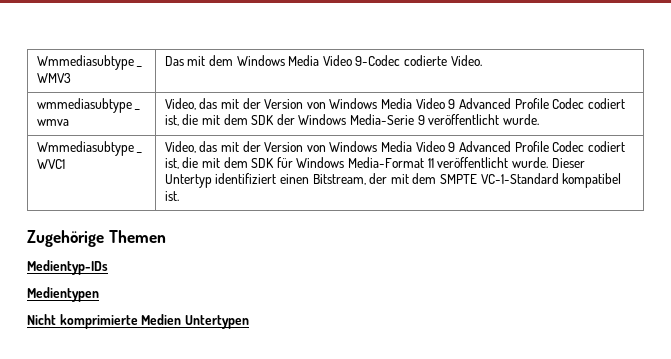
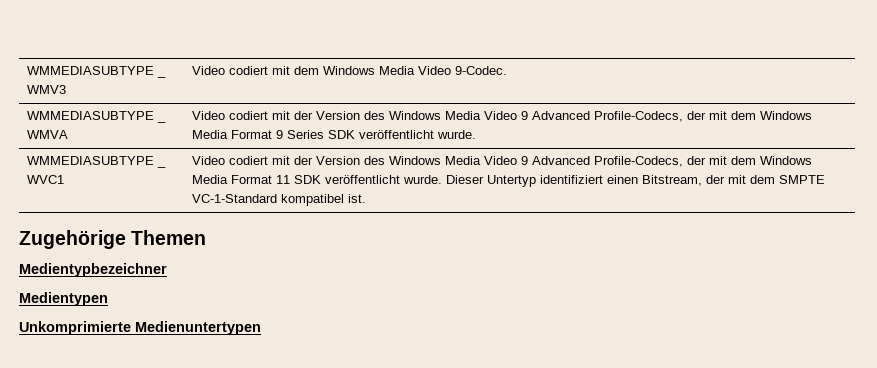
[36,55,134,70] Wmmediasubtype -> [26,66,154,75] WMMEDIASUBTYPE
[164,56,184,66] Das -> [191,66,268,75] Video codiert
[355,55,482,66] [36,98,141,113] [36,119,69,126] [164,98,625,110] [164,114,425,126] 9-Codec codierte Video. // wmmediasubtype _ wmva | Video, das mit der Version von Windows Media Video 9 Advanced Profile Codec codiert ist, die mit dem SDK der Windows Media-Serie 9 -> [454,66,507,75] [26,111,154,120] [156,120,166,123] [26,130,68,139] [191,111,812,122] [191,130,355,139] 9-Codec. // WMMEDIASUBTYPE _ WMVA | Video codiert mit der Version des Windows Media Video 9 Advanced Profile-Codecs, der mit dem Windows Media Format 9 Series SDK
[36,141,134,156] Wmmediasubtype -> [26,156,154,165] WMMEDIASUBTYPE
[164,141,625,153] [164,157,434,169] Video, das mit der Version von Windows Media Video 9 Advanced Profile Codec codiert ist, die mit dem SDK für Windows Media-Format 11 -> [191,156,812,167] [191,175,321,184] Video codiert mit der Version des Windows Media Video 9 Advanced Profile-Codecs, der mit dem Windows Media Format 11 SDK
[27,260,108,275] Medientyp-IDs -> [19,263,167,277] Medientypbezeichner
[27,314,249,329] Nicht komprimierte Medien Untertypen -> [19,321,261,335] Unkomprimierte Medienuntertypen

